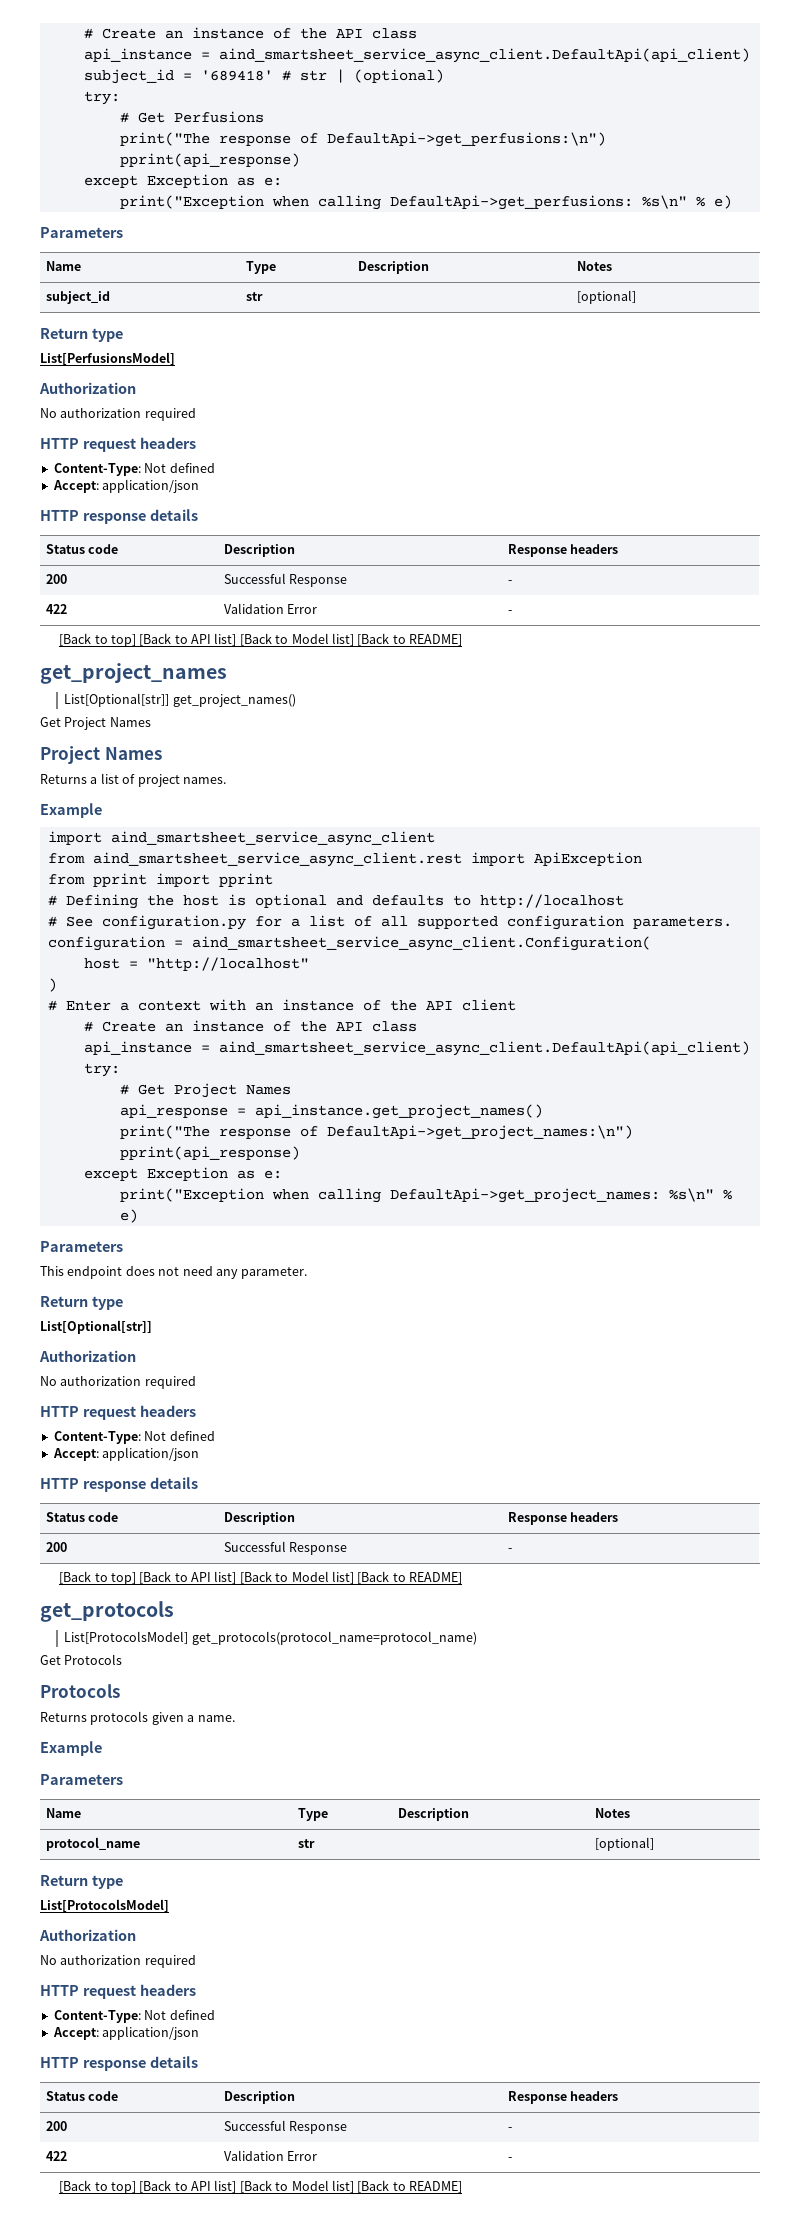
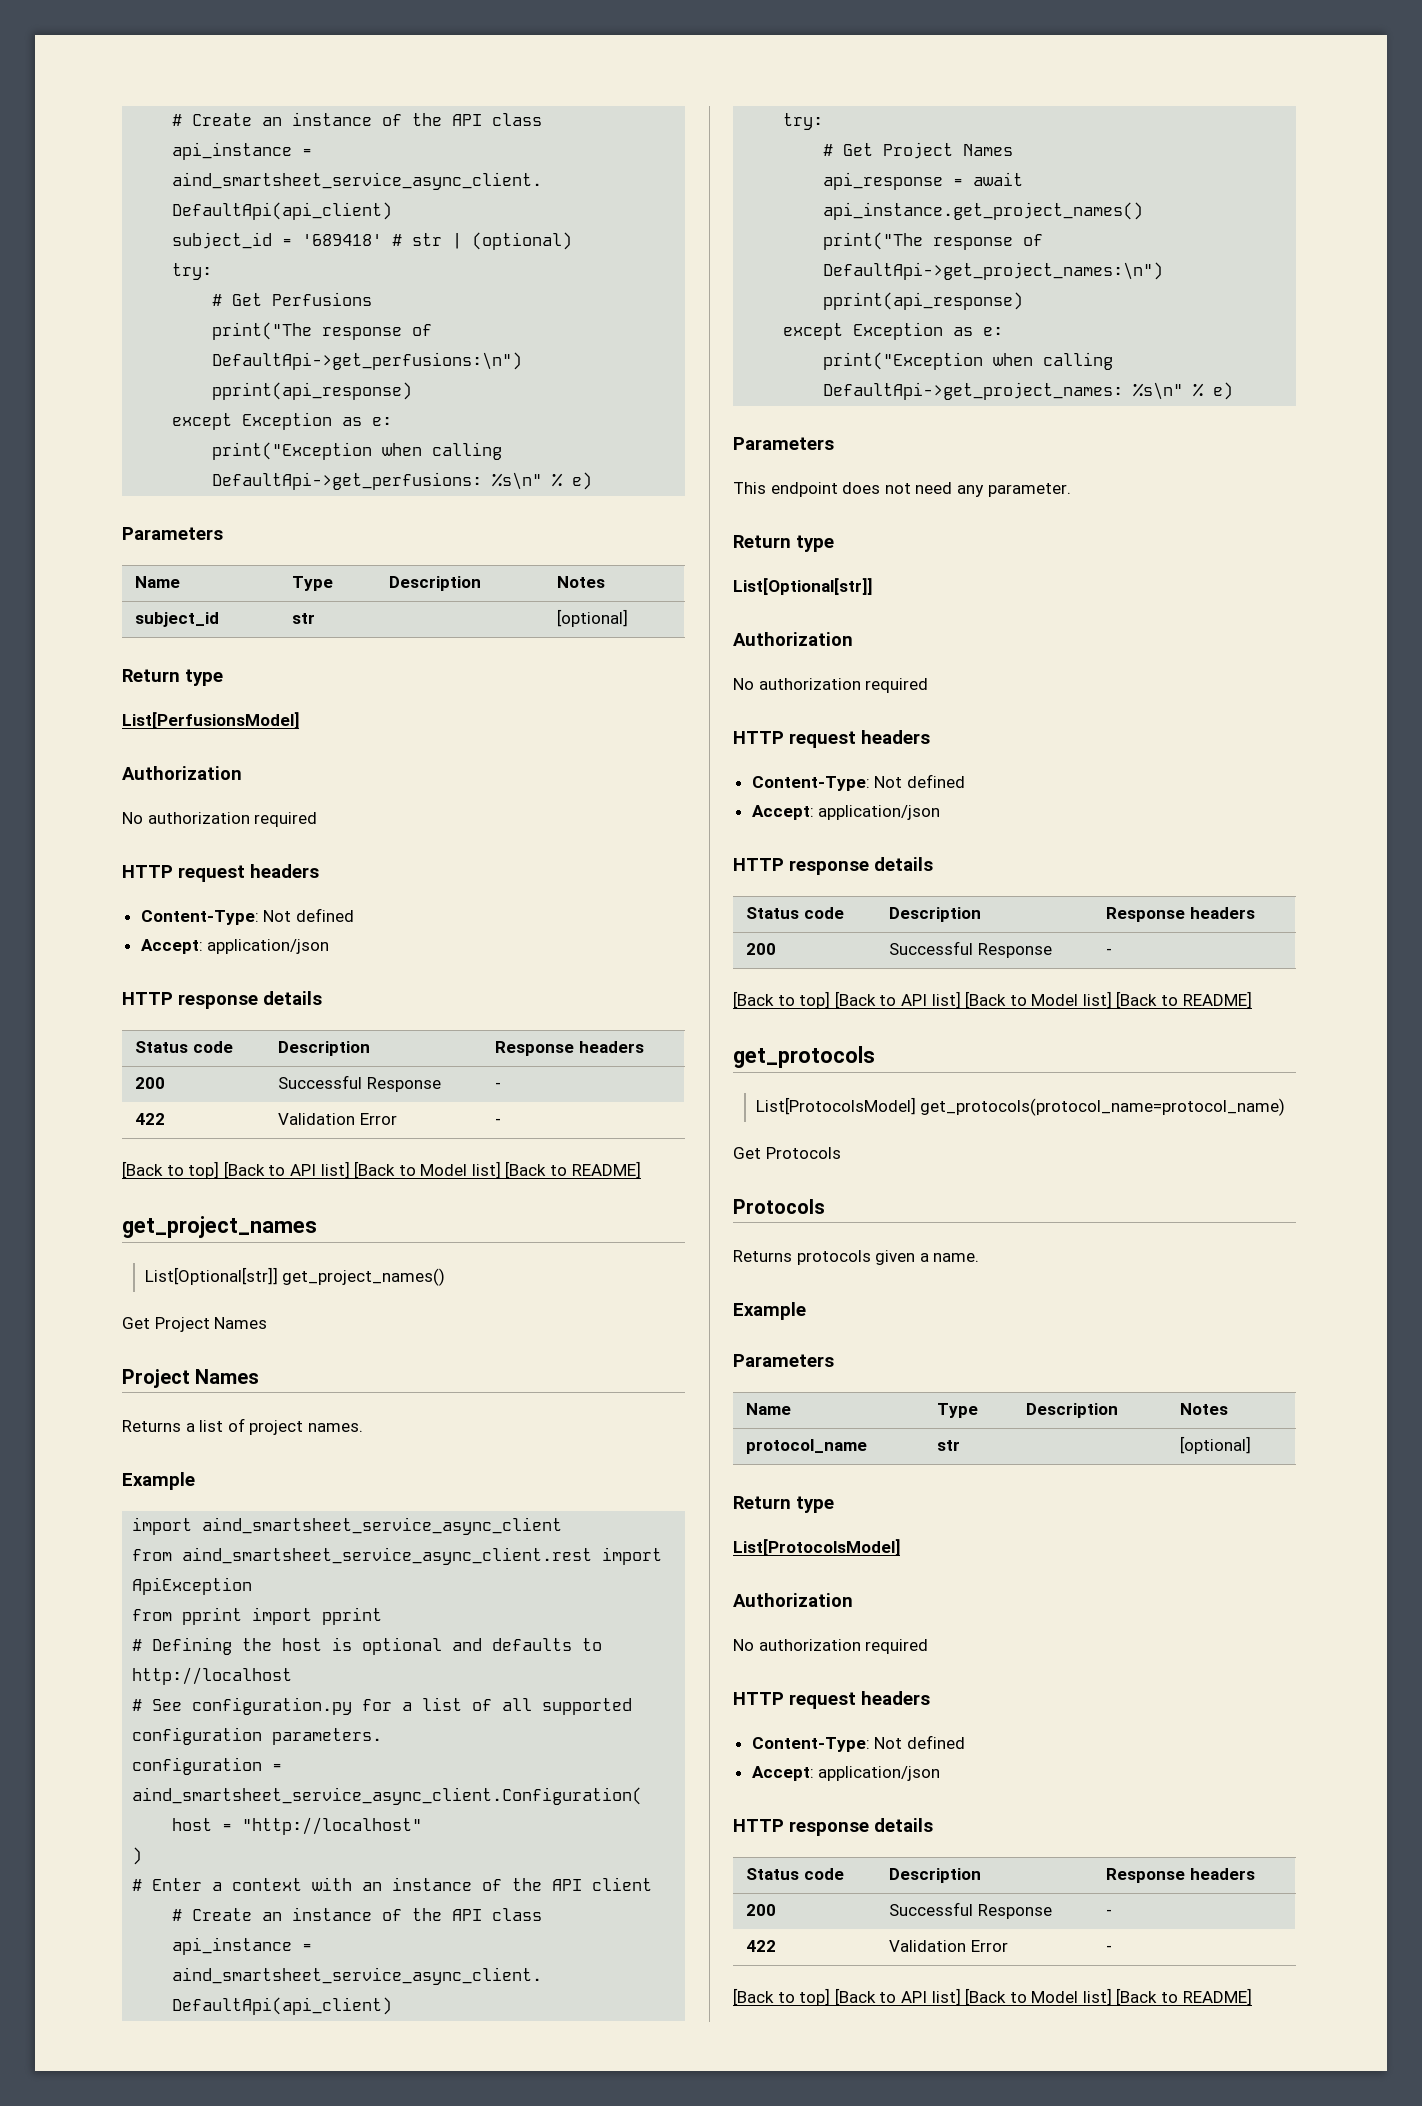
(246, 1111) none -> [973,172,1024,186] await

